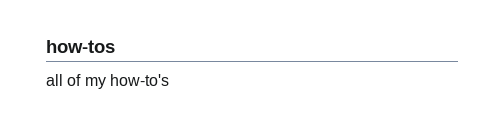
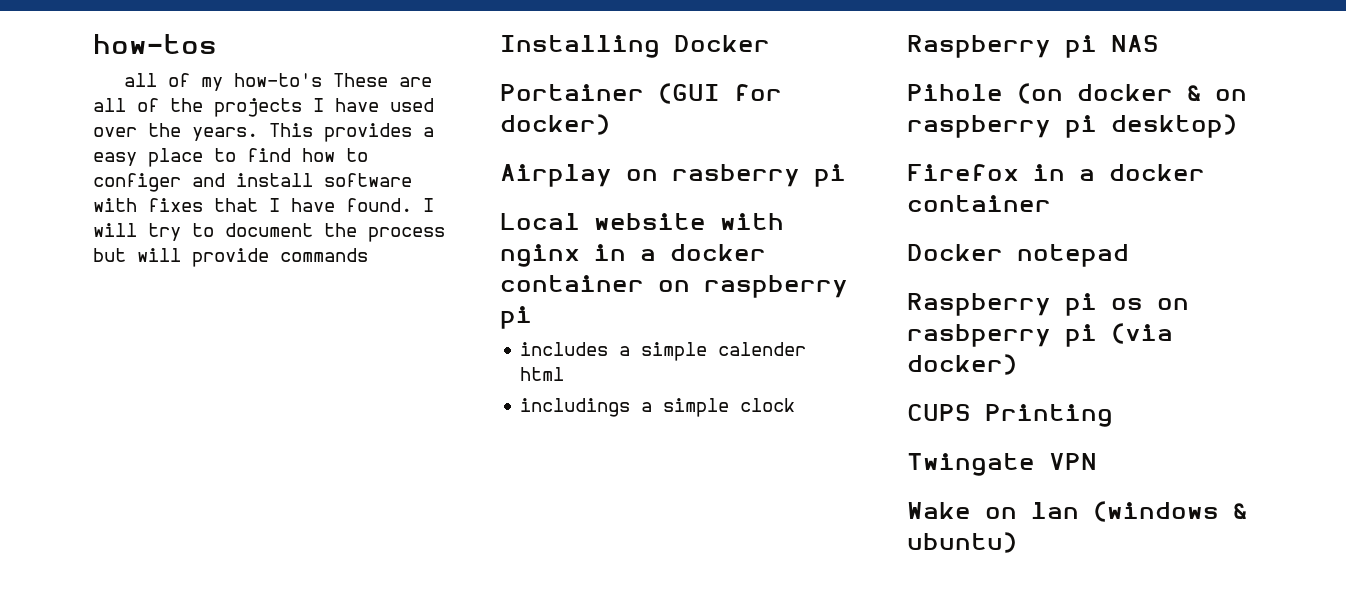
(169, 80) none -> [333,73,433,87] [93,98,434,117] [93,123,434,142] [93,148,368,167] [93,173,412,192] [93,198,434,212] [93,223,445,242] [93,248,368,267] [500,35,770,58] [500,83,782,104] [500,114,610,135] [500,164,846,187] [500,213,784,230] [500,244,766,267] [500,275,848,298] [500,306,532,329] [520,342,807,361] [520,367,565,381] [520,398,796,417] [907,35,1159,58] [907,83,1247,104] [907,114,1237,138] [907,164,1205,181] [907,195,1051,212] [907,244,1129,267] [907,293,1189,316] [907,323,1173,347] [907,354,1017,375] [907,404,1113,427] [907,453,1097,476] [907,501,1247,522] [907,532,1017,553] These are all of the projects I have used over the years. This provides a easy place to find how to configer and install software with fixes that I have found. I will try to document the process but will provide commands // Installing Docker // Portainer (GUI for docker) // Airplay on rasberry pi // Local website with nginx in a docker container on raspberry pi // includes a simple calender html // includings a simple clock // Raspberry pi NAS // Pihole (on docker & on raspberry pi desktop) // Firefox in a docker container // Docker notepad // Raspberry pi os on rasbperry pi (via docker) // CUPS Printing // Twingate VPN // Wake on lan (windows & ubuntu)

